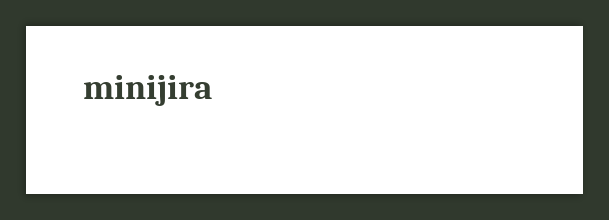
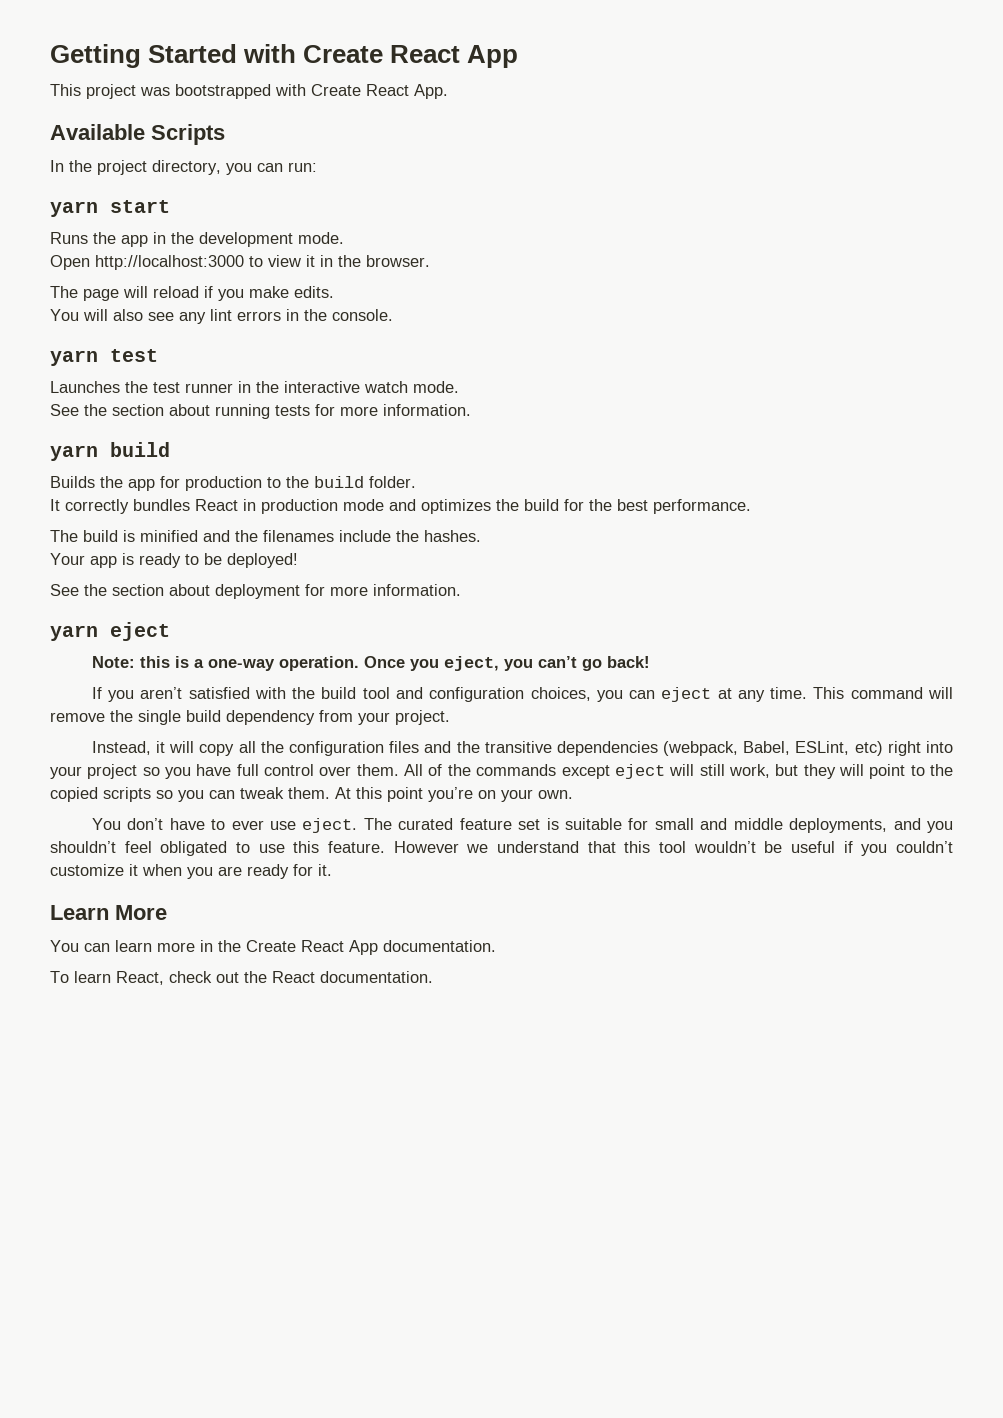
[83,75,212,106] minijira -> [50,44,519,68] [50,84,448,99] [50,124,225,145] [50,160,317,175] [50,200,170,217] [50,232,344,247] [50,255,430,270] [50,286,334,301] [50,309,393,324] [50,349,158,366] [50,381,459,393] [50,404,471,419] [50,442,170,461] [50,476,416,491] [50,499,751,514] [50,530,481,542] [50,553,298,568] [50,584,461,599] [50,622,170,641] [91,656,650,671] [91,687,954,702] [50,710,450,725] [91,741,953,756] [50,764,953,779] [50,787,573,802] [91,818,954,833] [50,841,953,856] [50,864,332,879] [50,905,167,920] [50,940,496,955] [50,971,433,985] Getting Started with Create React App // This project was bootstrapped with Create React App. // Available Scripts // In the project directory, you can run: // yarn start // Runs the app in the development mode. // Open http://localhost:3000 to view it in the browser. // The page will reload if you make edits. // You will also see any lint errors in the console. // yarn test // Launches the test runner in the interactive watch mode. // See the section about running tests for more information. // yarn build // Builds the app for production to the build folder. // It correctly bundles React in production mode and optimizes the build for the best performance. // The build is minified and the filenames include the hashes. // Your app is ready to be deployed! // See the section about deployment for more information. // yarn eject // Note: this is a one-way operation. Once you eject, you can’t go back! // If you aren’t satisfied with the build tool and configuration choices, you can eject at any time. This command will remove the single build dependency from your project. // Instead, it will copy all the configuration files and the transitive dependencies (webpack, Babel, ESLint, etc) right into your project so you have full control over them. All of the commands except eject will still work, but they will point to the copied scripts so you can tweak them. At this point you’re on your own. // You don’t have to ever use eject. The curated feature set is suitable for small and middle deployments, and you shouldn’t feel obligated to use this feature. However we understand that this tool wouldn’t be useful if you couldn’t customize it when you are ready for it. // Learn More // You can learn more in the Create React App documentation. // To learn React, check out the React documentation.

